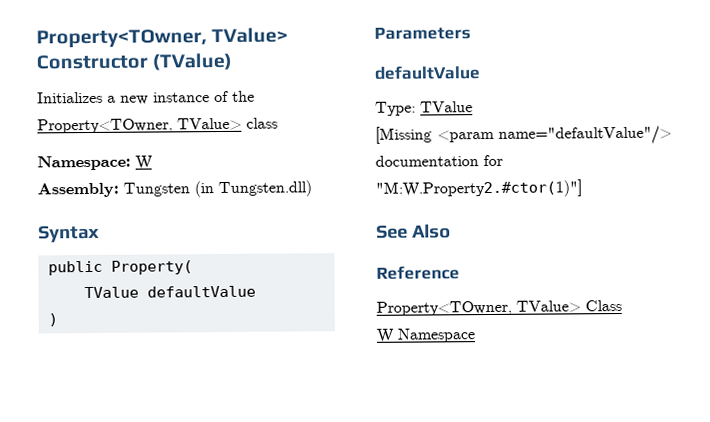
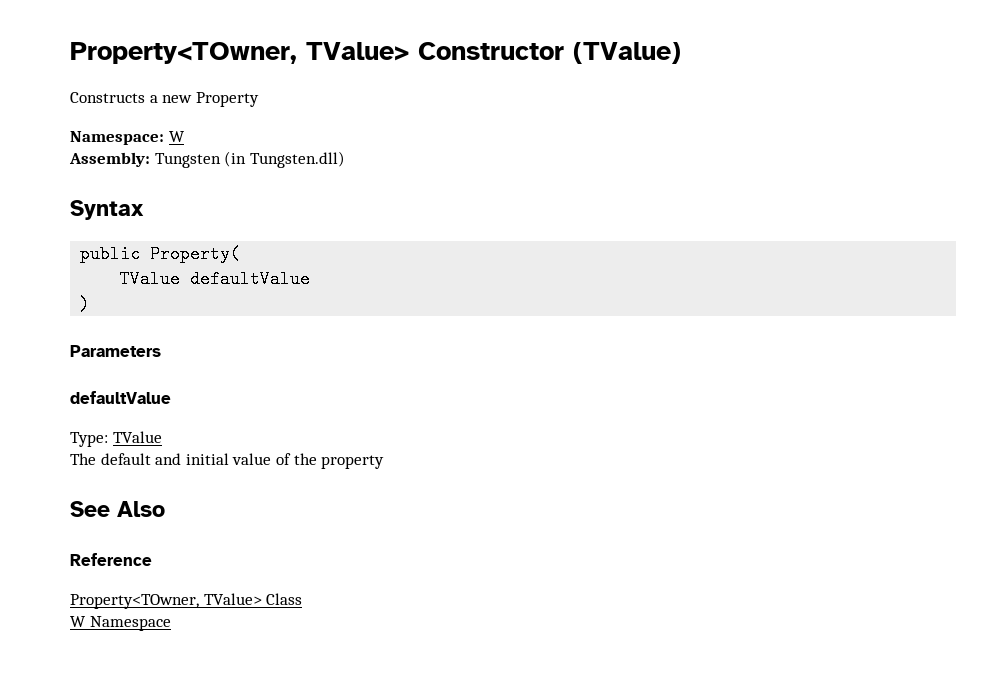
[37,91,103,104] Initializes -> [70,92,145,103] Constructs
[153,90,255,103] [37,117,278,134] instance of the Property<TOwner, TValue> class -> [195,92,259,107] Property
[375,125,672,145] [375,154,503,167] [375,179,582,198] [Missing <param name="defaultValue"/> documentation for "M:W.Property2.#ctor(1)"] -> [70,453,385,469] The default and initial value of the property

